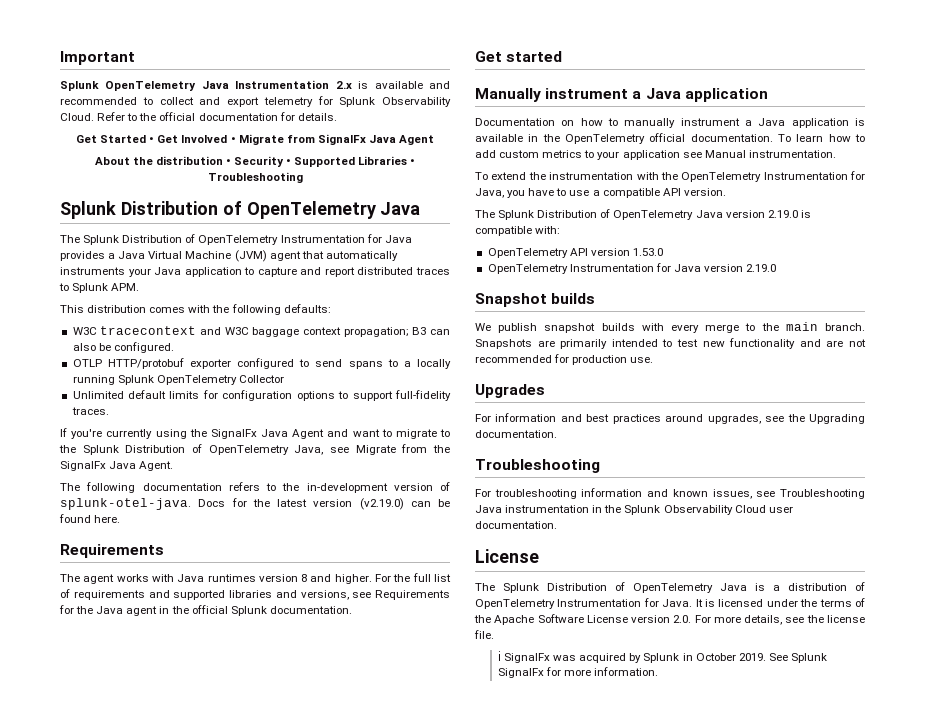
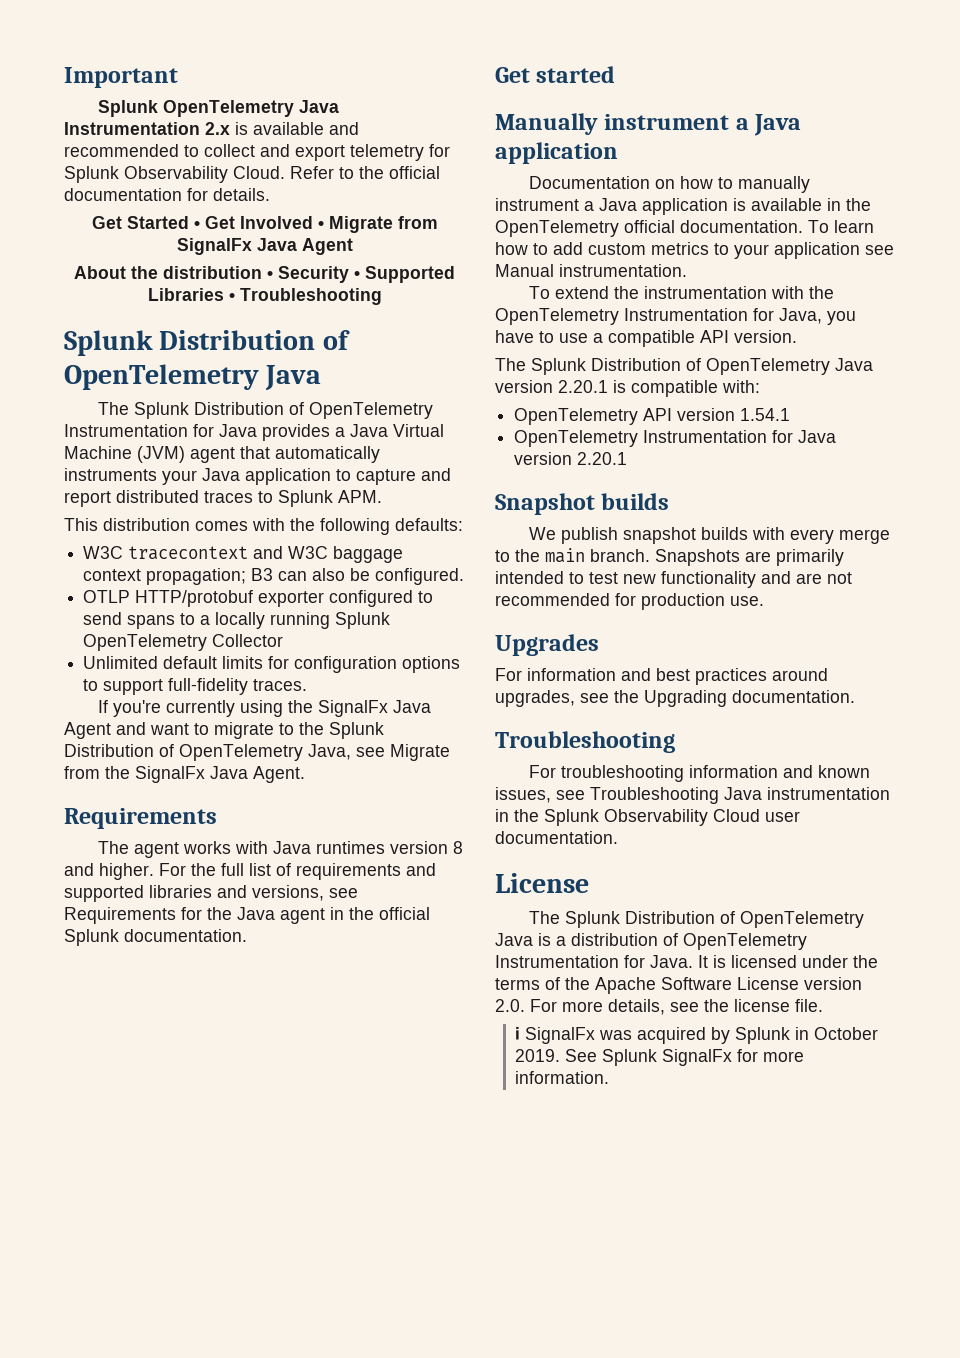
[60,482,450,493] [60,498,450,510] [59,514,121,523] // The following documentation refers to the in-development version of splunk-otel-java. Docs for the latest version (v2.19.0) can be found here. -> (305, 774) none
[767,210,798,218] 2.19.0 -> [558,380,608,393] 2.20.1
[632,248,663,256] 1.53.0 -> [740,408,791,421] 1.54.1
[746,264,777,272] 2.19.0 -> [577,452,628,465] 2.20.1

